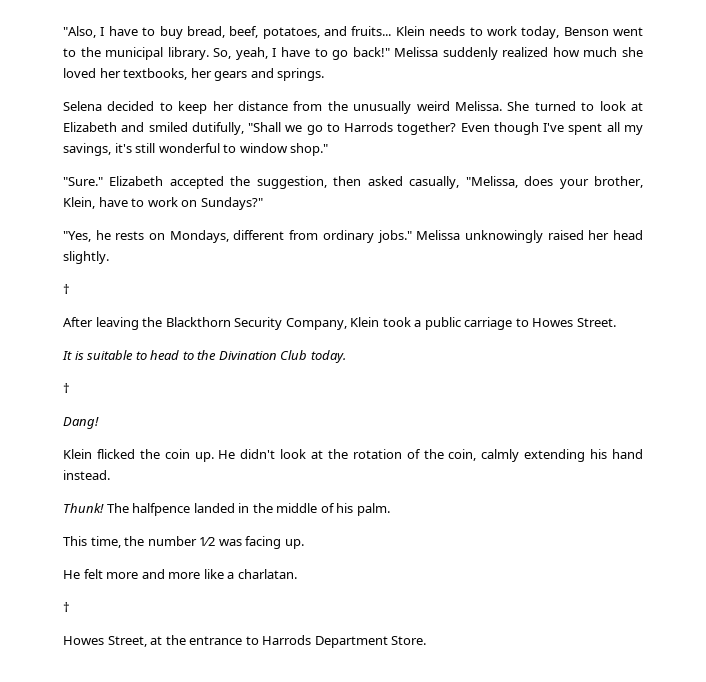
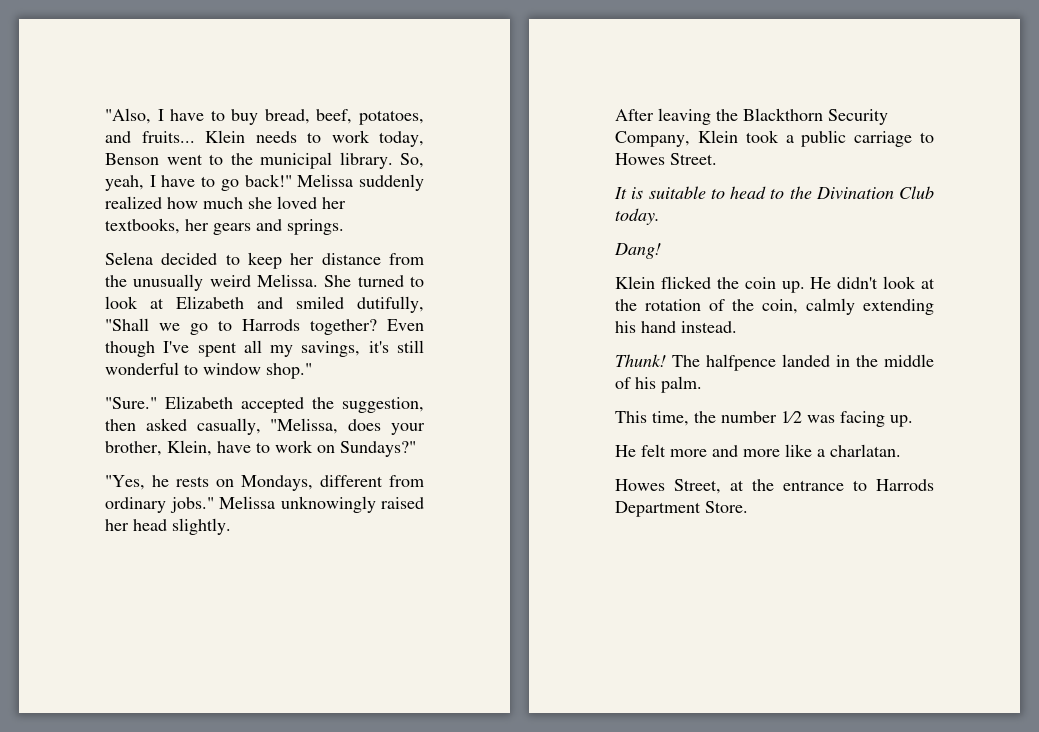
[63,284,70,294] // † -> (231, 526) none
[63,383,70,393] // † -> (660, 216) none
[63,602,70,612] // † -> (901, 450) none

